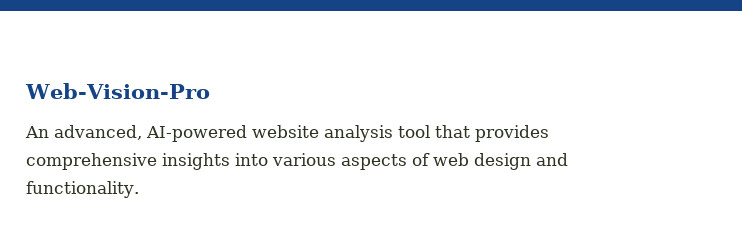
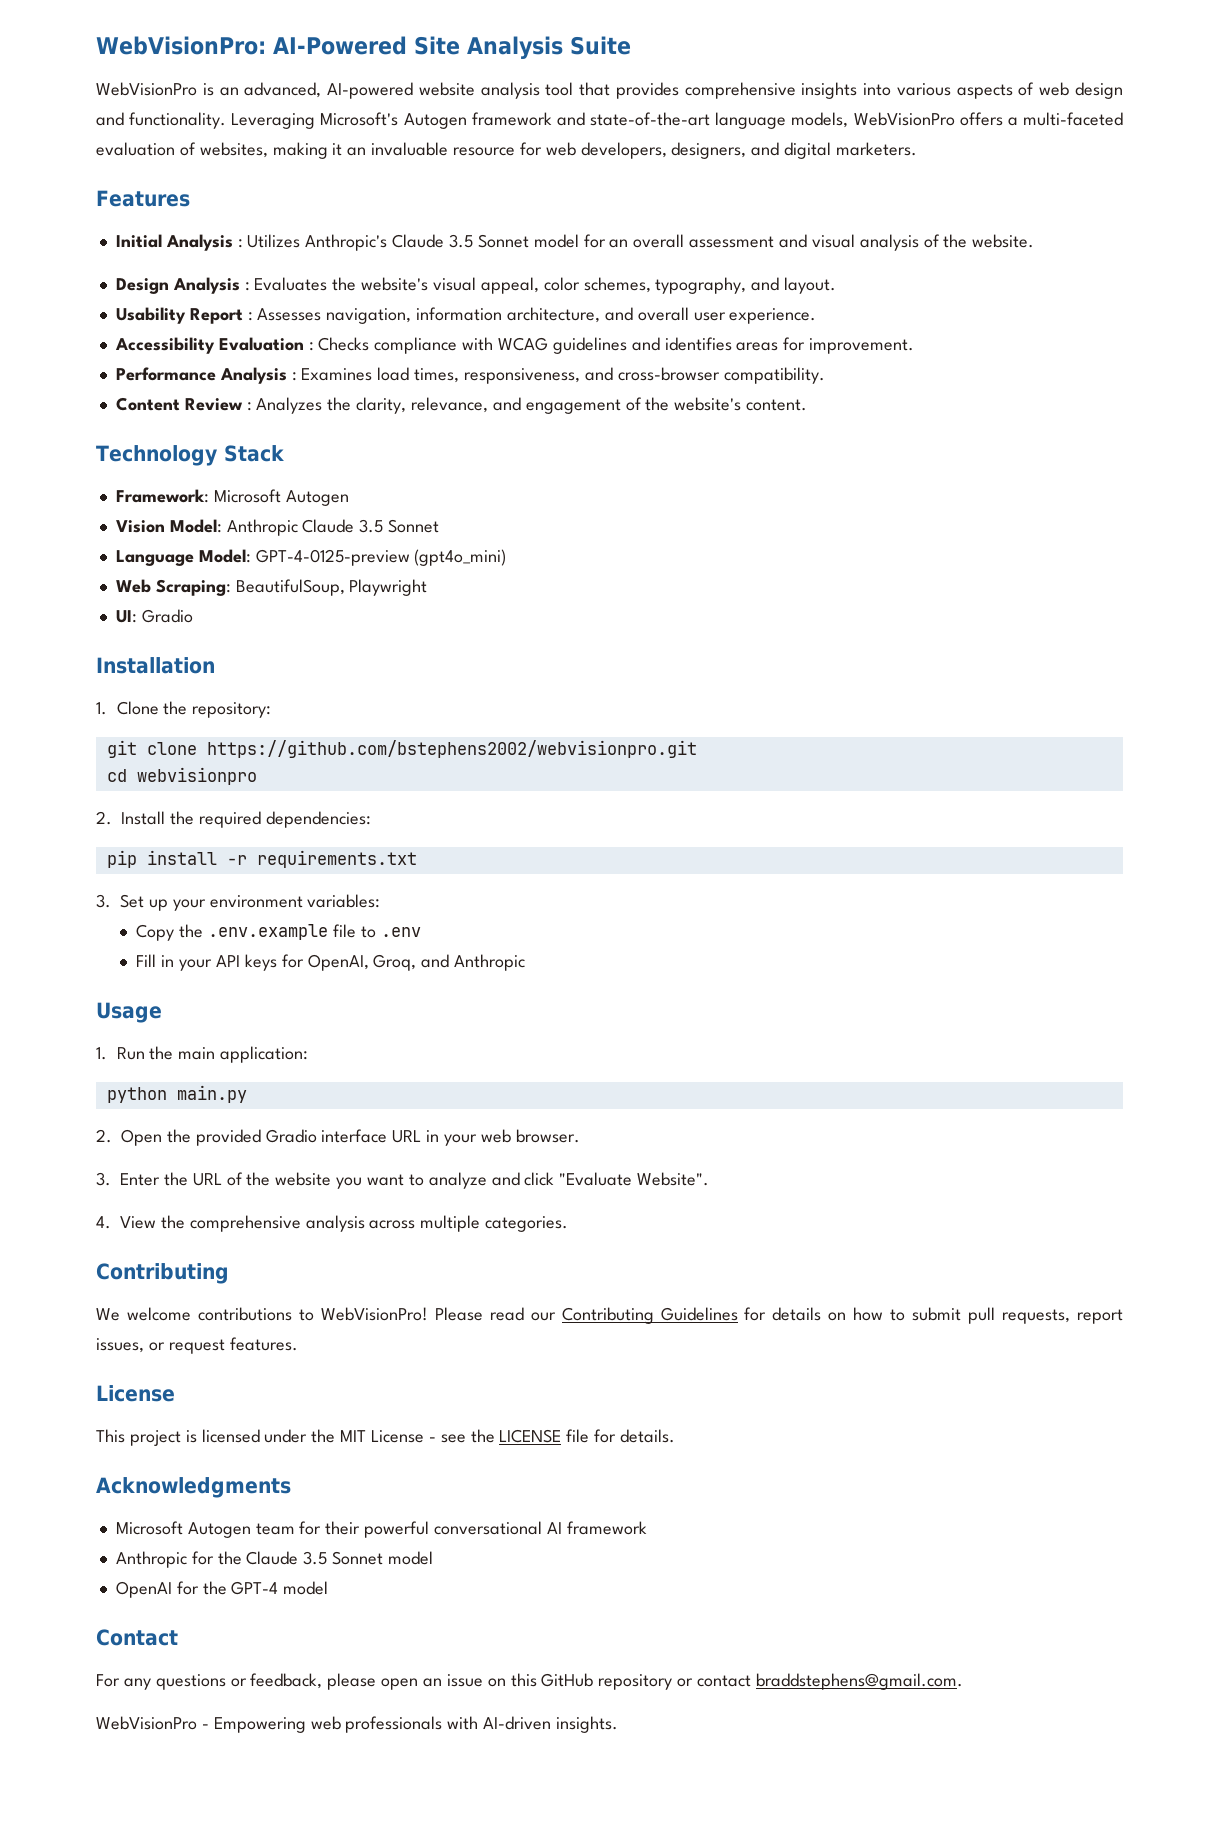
[25,83,210,99] [25,126,49,138] Web-Vision-Pro // An -> [96,36,631,59] [96,82,239,96] WebVisionPro: AI-Powered Site Analysis Suite // WebVisionPro is an
(139, 189) none -> [231,112,1123,129] [96,142,918,159] [96,190,190,207] [115,234,1035,251] [115,277,837,294] [115,307,817,324] [114,337,915,354] [115,367,825,384] [115,397,808,414] [96,445,284,466] [115,489,349,506] [115,519,440,536] [115,549,507,566] [115,579,428,596] [115,609,193,623] [96,657,215,674] [96,701,272,718] [106,740,697,758] [106,767,257,785] [96,811,371,828] [106,850,417,868] [96,894,381,911] [136,924,421,941] [136,954,526,971] [96,1002,162,1023] [96,1046,309,1063] [106,1085,247,1103] [96,1129,580,1146] [96,1172,710,1189] [96,1215,569,1232] [96,1263,229,1284] [96,1307,1124,1324] [96,1337,298,1354] [96,1385,175,1402] [96,1429,676,1446] [96,1477,291,1498] [115,1521,647,1538] [115,1551,433,1568] [115,1581,329,1598] [96,1629,178,1646] [96,1673,963,1690] [96,1716,619,1733] Leveraging Microsoft's Autogen framework and state-of-the-art language models, WebVisionPro offers a multi-faceted evaluation of websites, making it an invaluable resource for web developers, designers, and digital marketers. // Features // Initial Analysis : Utilizes Anthropic's Claude 3.5 Sonnet model for an overall assessment and visual analysis of the website. // Design Analysis : Evaluates the website's visual appeal, color schemes, typography, and layout. // Usability Report : Assesses navigation, information architecture, and overall user experience. // Accessibility Evaluation : Checks compliance with WCAG guidelines and identifies areas for improvement. // Performance Analysis : Examines load times, responsiveness, and cross-browser compatibility. // Content Review : Analyzes the clarity, relevance, and engagement of the website's content. // Technology Stack // Framework: Microsoft Autogen // Vision Model: Anthropic Claude 3.5 Sonnet // Language Model: GPT-4-0125-preview (gpt4o_mini) // Web Scraping: BeautifulSoup, Playwright // UI: Gradio // Installation // 1. Clone the repository: // git clone https://github.com/bstephens2002/webvisionpro.git // cd webvisionpro // 2. Install the required dependencies: // pip install -r requirements.txt // 3. Set up your environment variables: // Copy the .env.example file to .env // Fill in your API keys for OpenAI, Groq, and Anthropic // Usage // 1. Run the main application: // python main.py // 2. Open the provided Gradio interface URL in your web browser. // 3. Enter the URL of the website you want to analyze and click "Evaluate Website". // 4. View the comprehensive analysis across multiple categories. // Contributing // We welcome contributions to WebVisionPro! Please read our Contributing Guidelines for details on how to submit pull requests, report issues, or request features. // License // This project is licensed under the MIT License - see the LICENSE file for details. // Acknowledgments // Microsoft Autogen team for their powerful conversational AI framework // Anthropic for the Claude 3.5 Sonnet model // OpenAI for the GPT-4 model // Contact // For any questions or feedback, please open an issue on this GitHub repository or contact braddstephens@gmail.com. // WebVisionPro - Empowering web professionals with AI-driven insights.

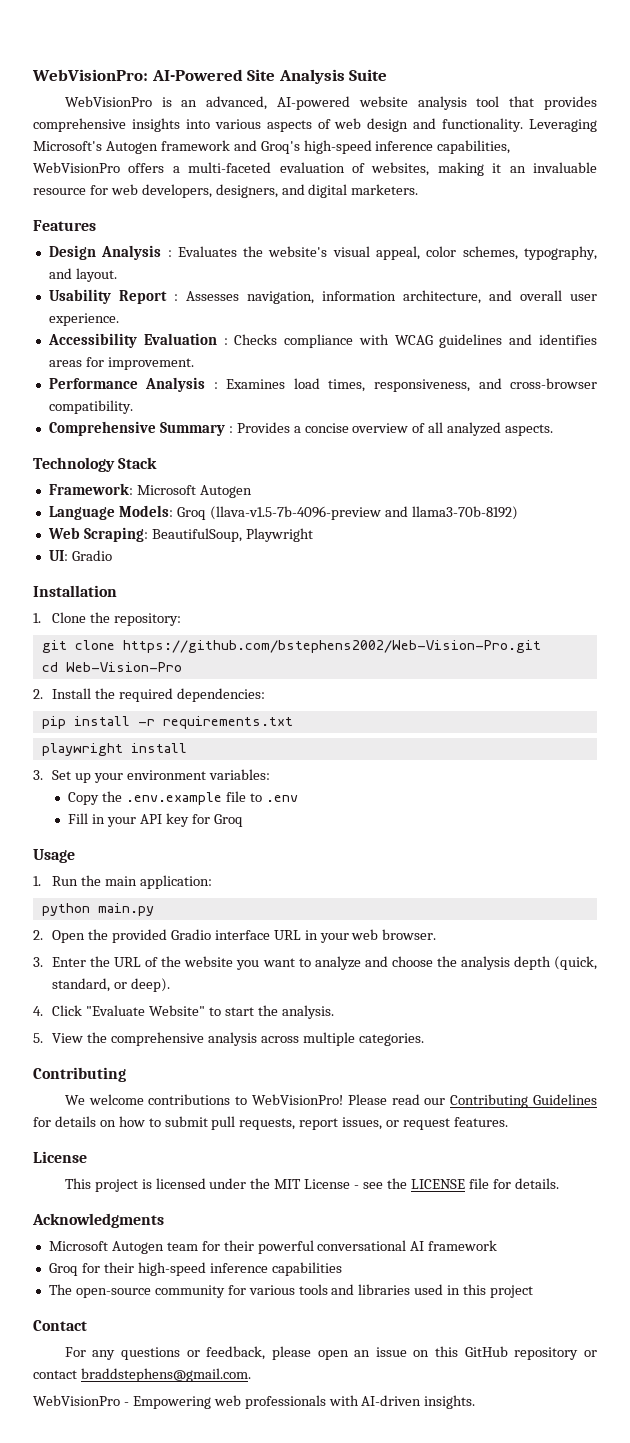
[590,112,849,129] state-of-the-art language models, -> [260,140,511,154] Groq's high-speed inference capabilities,
[115,234,1035,251] // Initial Analysis : Utilizes Anthropic's Claude 3.5 Sonnet model for an overall assessment and visual analysis of the website. -> (96, 225) none
[115,397,808,414] Content Review : Analyzes the clarity, relevance, and engagement of the website's content. -> [48,421,554,436] Comprehensive Summary : Provides a concise overview of all analyzed aspects.
[115,519,440,536] [115,549,507,566] Vision Model: Anthropic Claude 3.5 Sonnet // Language Model: GPT-4-0125-preview (gpt4o_mini) -> [48,505,518,520] Language Models: Groq (llava-v1.5-7b-4096-preview and llama3-70b-8192)
[206,740,697,758] https://github.com/bstephens2002/webvisionpro.git -> [122,640,541,653] https://github.com/bstephens2002/Web-Vision-Pro.git
[136,767,257,785] webvisionpro -> [65,662,182,672] Web-Vision-Pro
(417, 859) none -> [41,743,187,756] // playwright install
[244,954,526,971] keys for OpenAI, Groq, and Anthropic -> [165,813,243,827] key for Groq
[524,1172,710,1186] [96,1216,111,1229] click "Evaluate Website". // 4. -> [391,956,597,970] [52,978,170,992] [33,1005,334,1019] [33,1033,43,1043] choose the analysis depth (quick, standard, or deep). // 4. Click "Evaluate Website" to start the analysis. // 5.
[115,1551,433,1568] [115,1581,329,1598] Anthropic for the Claude 3.5 Sonnet model // OpenAI for the GPT-4 model -> [48,1262,342,1276] [48,1284,534,1298] Groq for their high-speed inference capabilities // The open-source community for various tools and libraries used in this project

